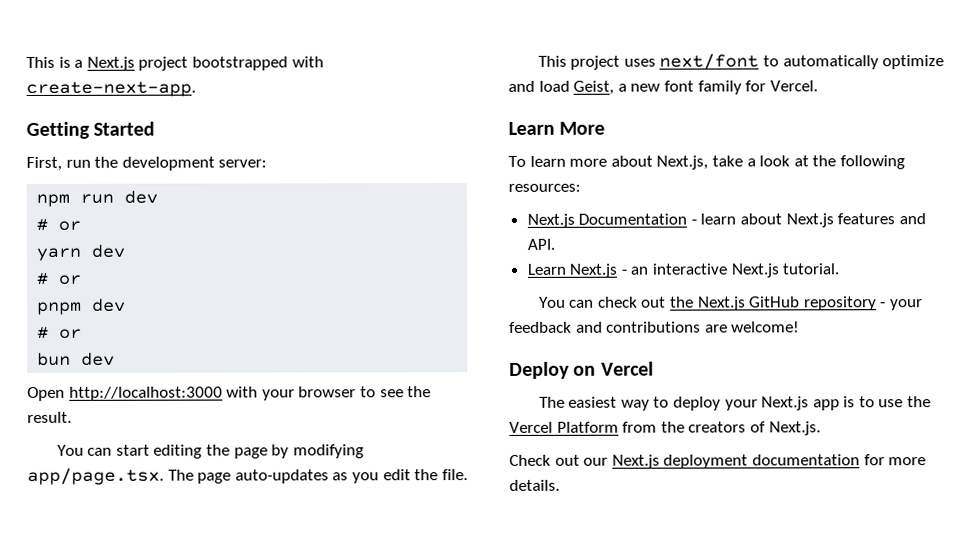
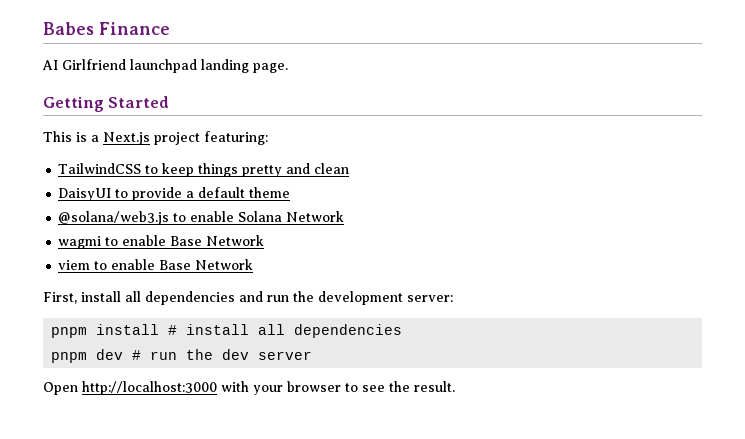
(26, 62) none -> [43,22,170,35] [42,59,288,73] [43,96,170,112] Babes Finance // AI Girlfriend launchpad landing page. // Getting Started //
[191,56,324,71] [26,81,196,97] [26,121,156,139] [26,156,268,171] [36,190,159,207] [36,218,82,231] [36,244,126,261] [36,272,83,285] bootstrapped with create-next-app. // Getting Started // First, run the development server: // npm run dev // # or // yarn dev // # or -> [204,131,268,145] [58,163,350,177] [58,187,291,201] [58,211,345,225] [58,235,265,249] [58,259,254,270] [43,291,453,305] [51,324,403,338] featuring: // TailwindCSS to keep things pretty and clean // DaisyUI to provide a default theme // @solana/web3.js to enable Solana Network // wagmi to enable Base Network // viem to enable Base Network // First, install all dependencies and run the development server: // pnpm install # install all dependencies
[37,326,83,339] [37,352,116,366] // # or // bun dev -> [132,349,313,360] # run the dev server
[56,444,364,459] [27,467,468,485] [537,53,945,71] [508,80,818,95] [508,121,606,135] [508,155,905,170] [508,183,581,192] [526,213,926,228] [526,238,555,250] [526,263,840,278] [538,296,923,311] [509,321,801,333] [509,361,654,379] [538,396,932,411] [509,421,821,436] [509,454,927,469] [509,479,560,491] // You can start editing the page by modifying app/page.tsx. The page auto-updates as you edit the file. // This project uses next/font to automatically optimize and load Geist, a new font family for Vercel. // Learn More // To learn more about Next.js, take a look at the following resources: // Next.js Documentation - learn about Next.js features and API. // Learn Next.js - an interactive Next.js tutorial. // You can check out the Next.js GitHub repository - your feedback and contributions are welcome! // Deploy on Vercel // The easiest way to deploy your Next.js app is to use the Vercel Platform from the creators of Next.js. // Check out our Next.js deployment documentation for more details. -> (455, 386) none

